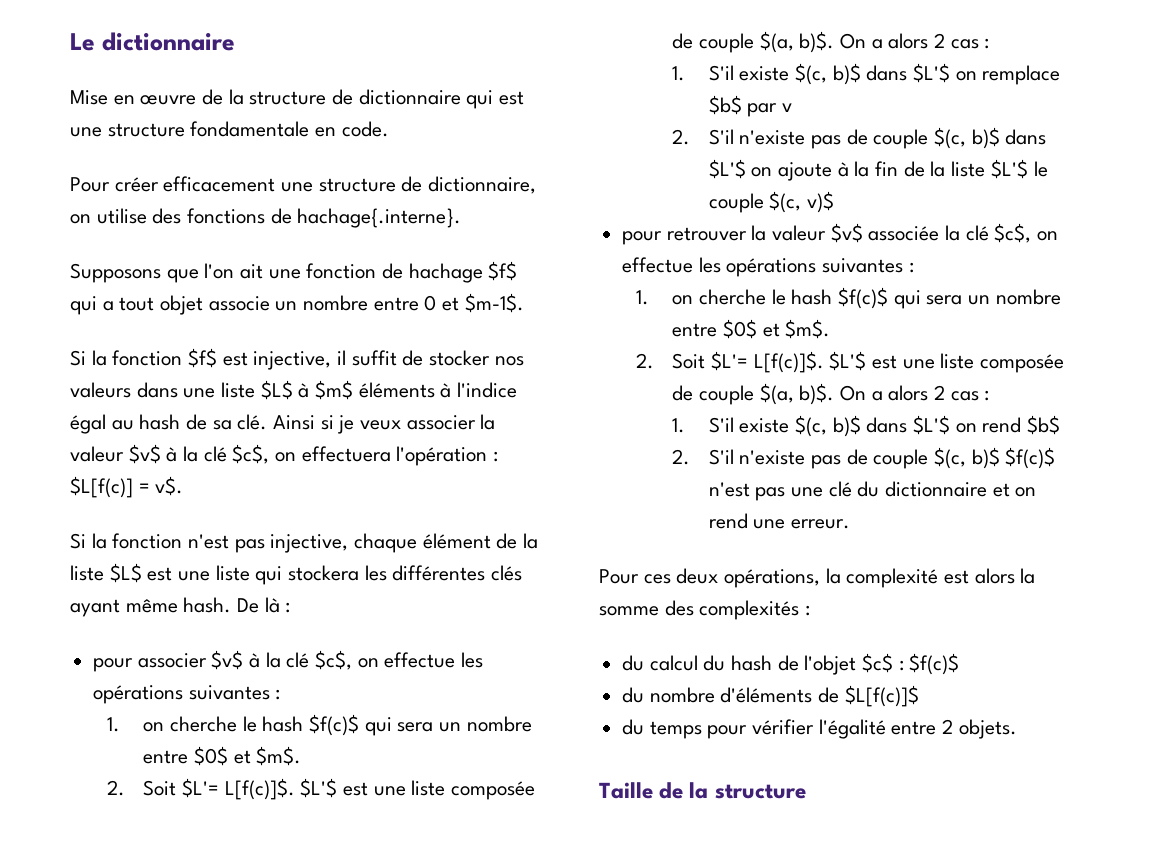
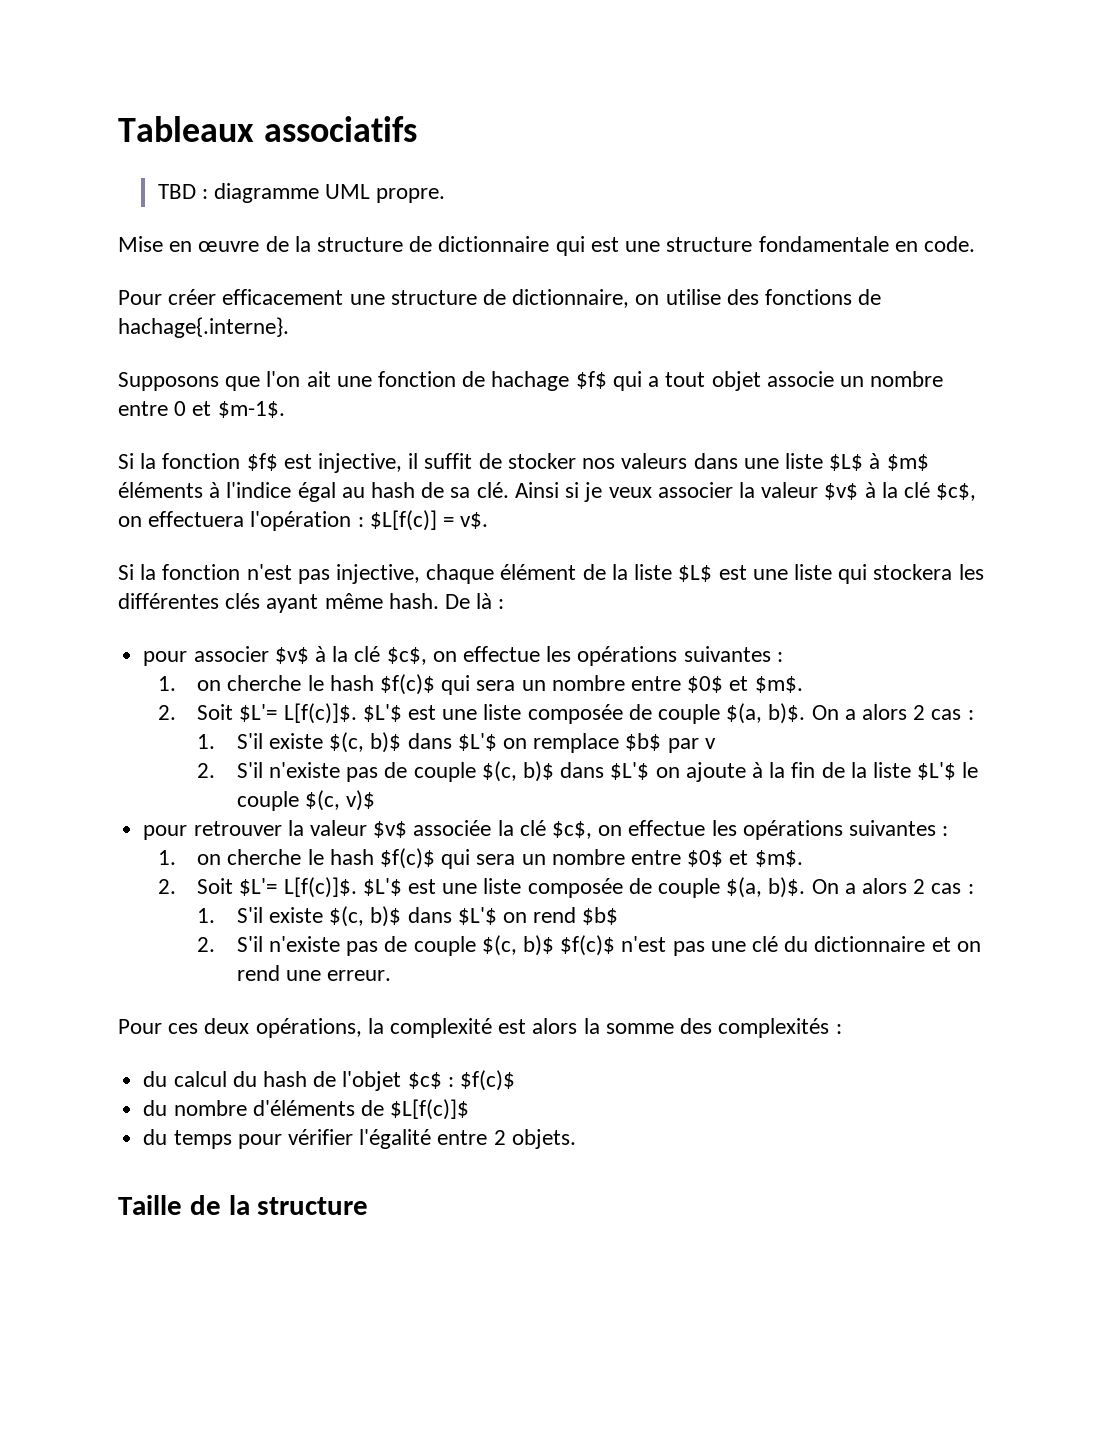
[70,32,235,51] Le dictionnaire -> [118,116,417,142] [157,183,446,203] Tableaux associatifs // TBD : diagramme UML propre.

